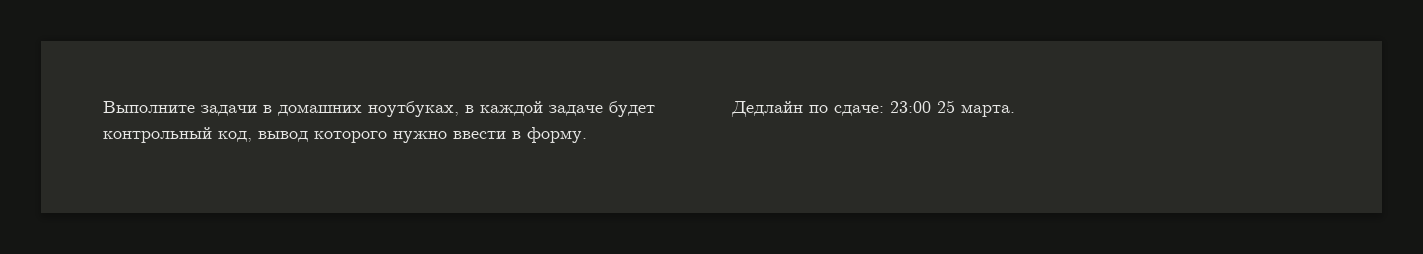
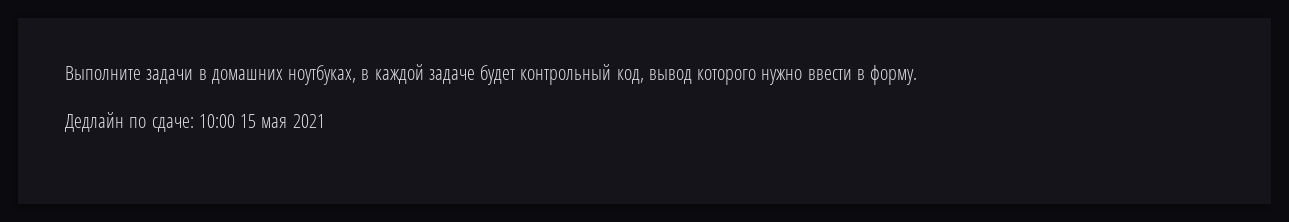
[890,100,1015,117] 23:00 25 марта. -> [198,114,325,128] 10:00 15 мая 2021

